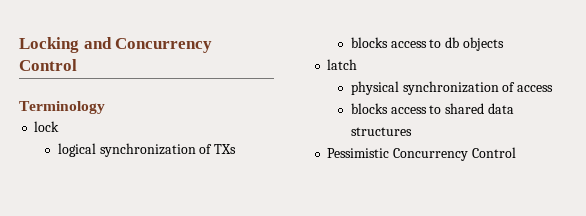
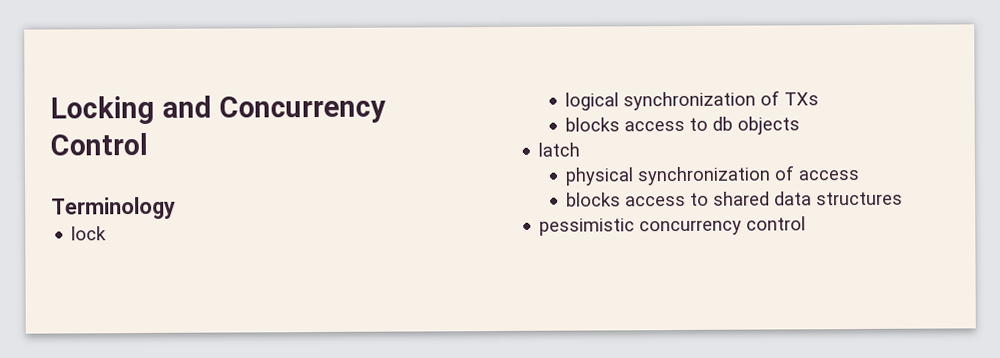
[327,147,516,161] Pessimistic Concurrency Control -> [539,216,807,236] pessimistic concurrency control

